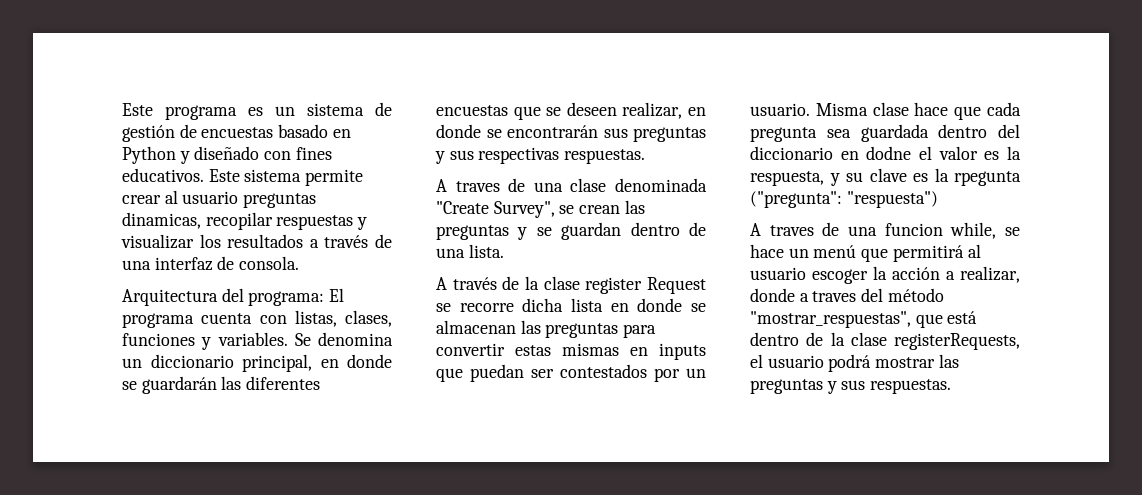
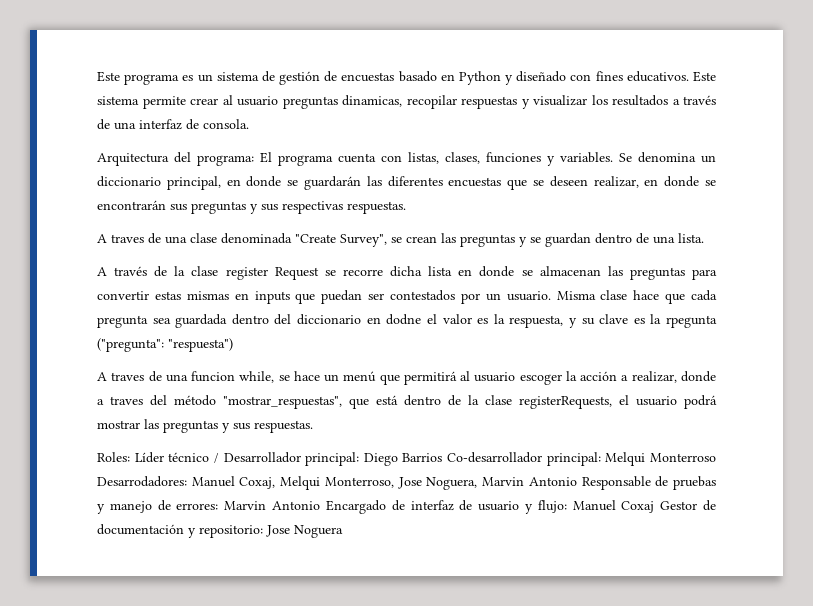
(952, 386) none -> [97,452,716,466] [97,476,717,490] [97,500,716,514] [97,524,343,538] // Roles: Líder técnico / Desarrollador principal: Diego Barrios Co-desarrollador principal: Melqui Monterroso Desarrodadores: Manuel Coxaj, Melqui Monterroso, Jose Noguera, Marvin Antonio Responsable de pruebas y manejo de errores: Marvin Antonio Encargado de interfaz de usuario y flujo: Manuel Coxaj Gestor de documentación y repositorio: Jose Noguera

